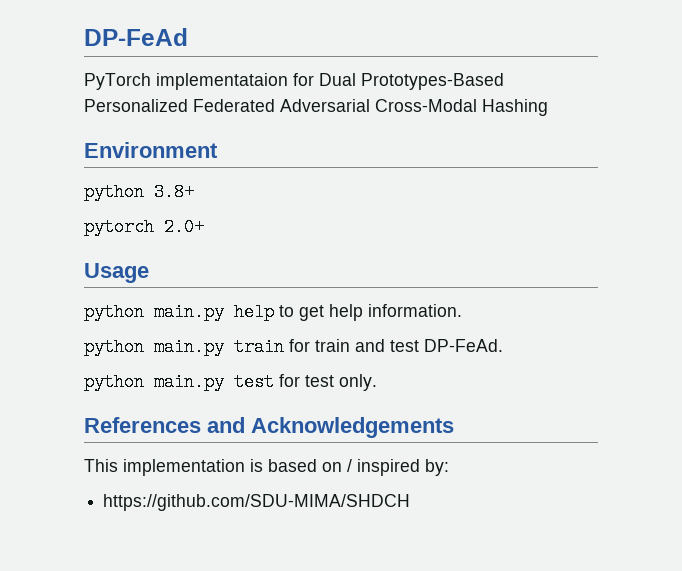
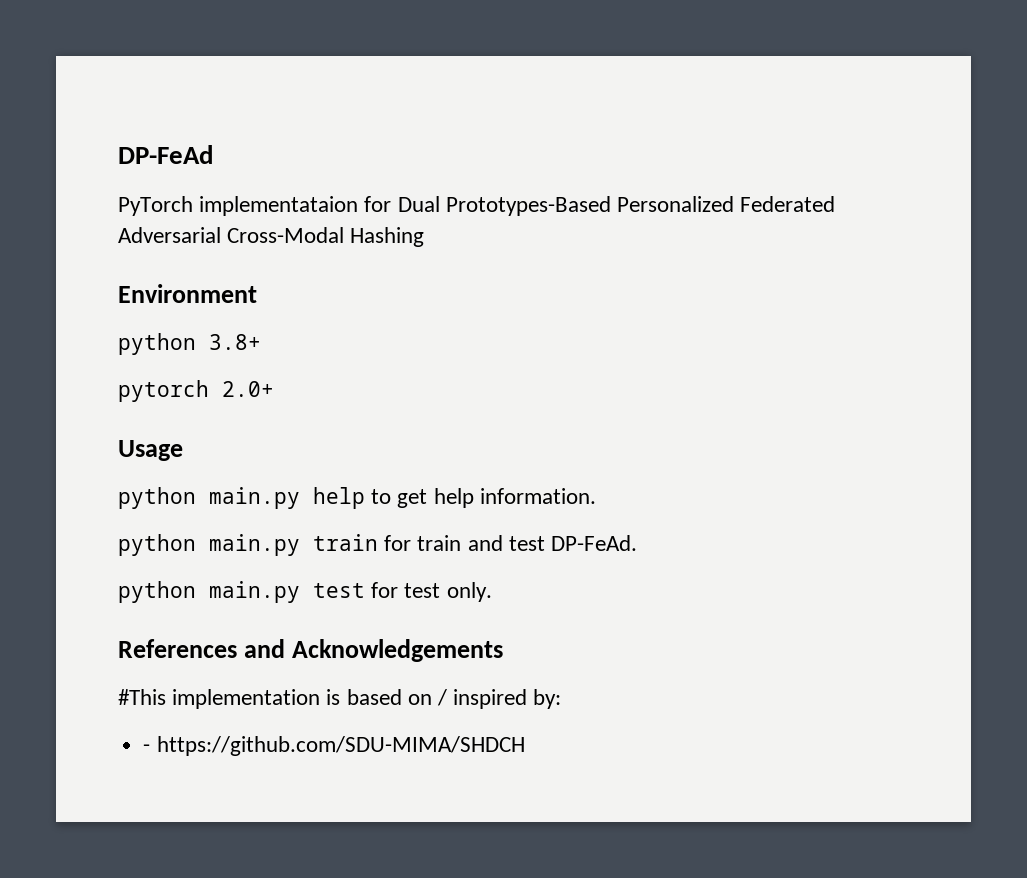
[84,459,118,472] This -> [118,689,166,705] #This
(449, 467) none -> [143,744,151,752] -

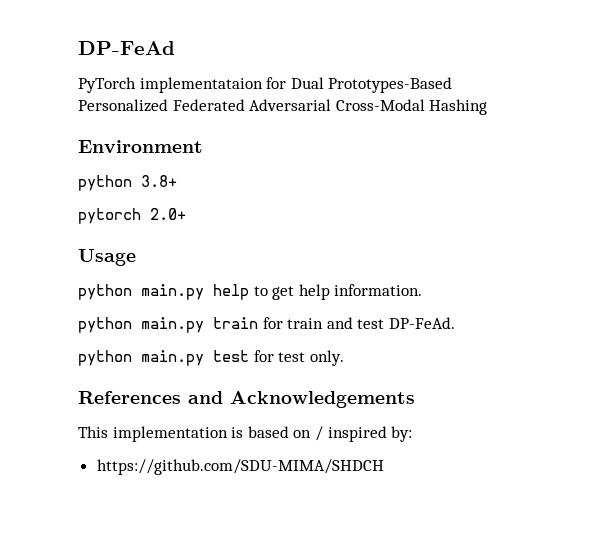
[118,689,166,705] #This -> [78,426,108,438] This
[143,744,151,752] - -> (413, 434) none

